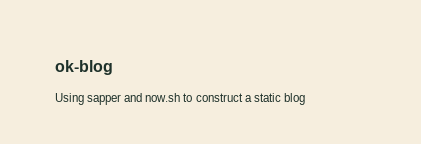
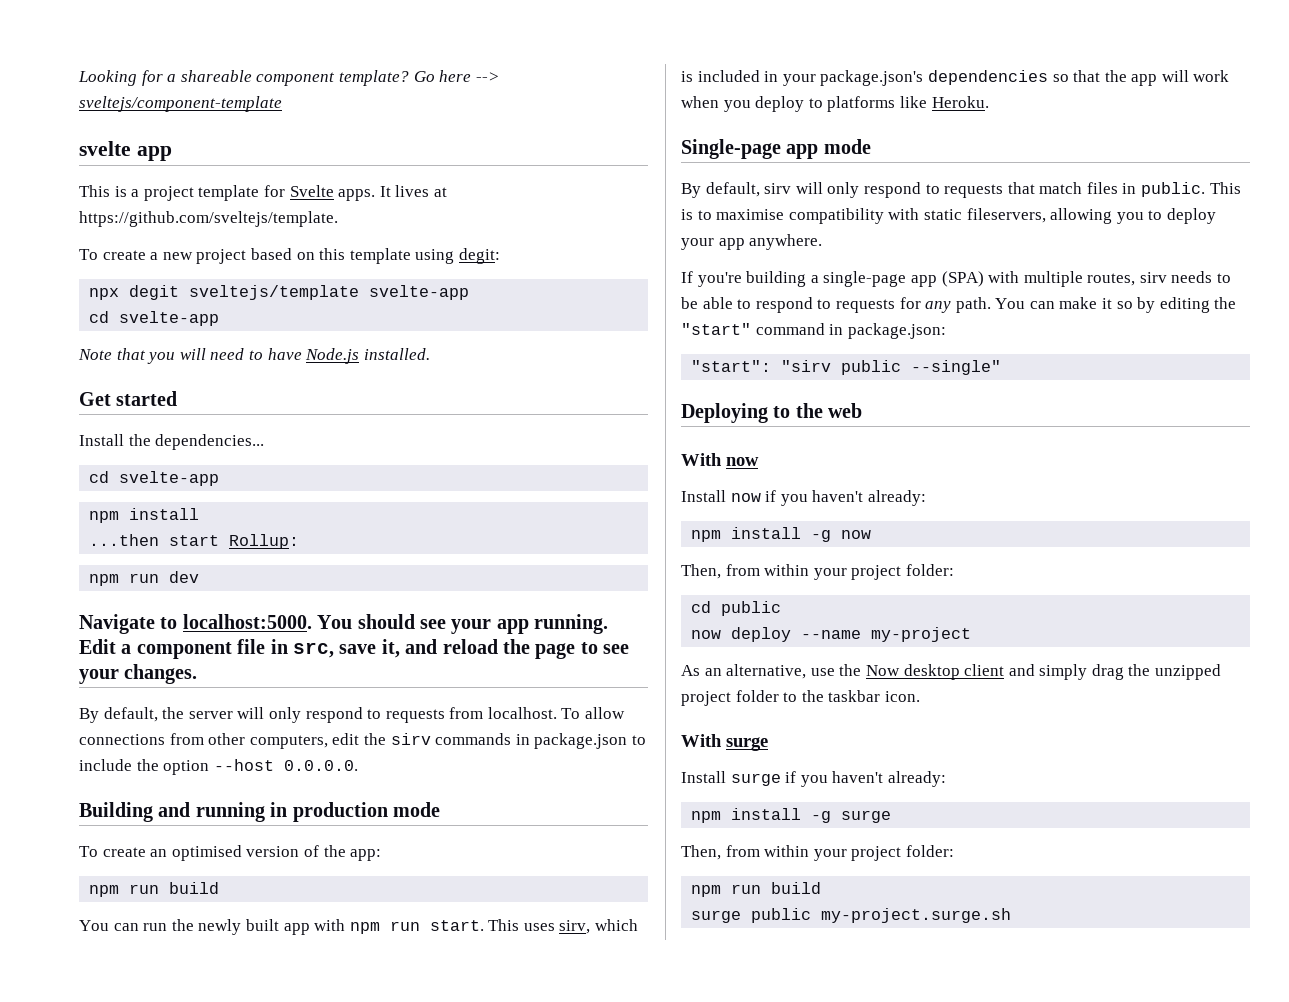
[55,60,113,75] [55,93,305,105] ok-blog // Using sapper and now.sh to construct a static blog -> [78,70,499,86] [79,96,282,112] [79,141,172,161] [79,185,447,201] [79,211,338,227] [79,248,500,264] [89,285,470,300] [89,311,220,326] [78,348,430,364] [79,391,178,406] [79,434,265,450] [89,471,220,486] [89,508,200,523] [89,534,300,549] [89,571,200,586] [79,614,609,634] [79,639,630,659] [79,664,198,684] [79,707,626,723] [79,733,646,749] [79,759,358,775] [79,802,440,822] [79,845,382,861] [89,882,220,897] [79,919,639,935] [681,70,1230,86] [681,96,989,112] [681,139,871,159] [681,182,1241,198] [681,208,1216,224] [681,234,823,250] [681,271,1232,287] [681,297,1237,313] [681,323,946,339] [691,360,1002,375] [681,403,863,423] [681,453,759,466] [681,490,926,506] [691,527,872,542] [681,564,954,580] [691,601,782,616] [691,627,972,642] [681,664,1222,680] [681,690,920,706] [681,734,768,751] [681,771,946,787] [691,808,892,823] [681,845,954,861] [691,882,822,897] [691,908,1012,923] Looking for a shareable component template? Go here --> sveltejs/component-template // svelte app // This is a project template for Svelte apps. It lives at https://github.com/sveltejs/template. // To create a new project based on this template using degit: // npx degit sveltejs/template svelte-app // cd svelte-app // Note that you will need to have Node.js installed. // Get started // Install the dependencies... // cd svelte-app // npm install // ...then start Rollup: // npm run dev // Navigate to localhost:5000. You should see your app running. Edit a component file in src, save it, and reload the page to see your changes. // By default, the server will only respond to requests from localhost. To allow connections from other computers, edit the sirv commands in package.json to include the option --host 0.0.0.0. // Building and running in production mode // To create an optimised version of the app: // npm run build // You can run the newly built app with npm run start. This uses sirv, which is included in your package.json's dependencies so that the app will work when you deploy to platforms like Heroku. // Single-page app mode // By default, sirv will only respond to requests that match files in public. This is to maximise compatibility with static fileservers, allowing you to deploy your app anywhere. // If you're building a single-page app (SPA) with multiple routes, sirv needs to be able to respond to requests for any path. You can make it so by editing the "start" command in package.json: // "start": "sirv public --single" // Deploying to the web // With now // Install now if you haven't already: // npm install -g now // Then, from within your project folder: // cd public // now deploy --name my-project // As an alternative, use the Now desktop client and simply drag the unzipped project folder to the taskbar icon. // With surge // Install surge if you haven't already: // npm install -g surge // Then, from within your project folder: // npm run build // surge public my-project.surge.sh

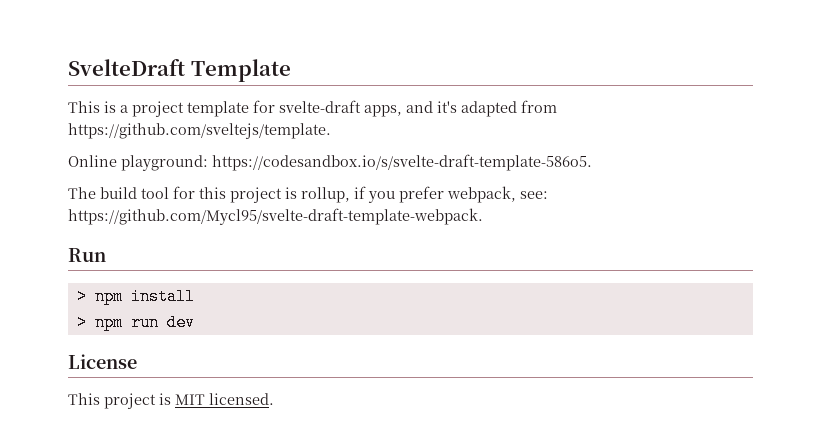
[78,70,499,86] [79,96,282,112] [79,141,172,161] Looking for a shareable component template? Go here --> sveltejs/component-template // svelte app -> [68,59,291,82] SvelteDraft Template
[289,185,447,201] [79,211,338,227] [79,248,500,264] [89,285,470,300] [89,311,220,326] [78,348,430,364] [79,391,178,406] [79,434,265,450] [89,471,220,486] Svelte apps. It lives at https://github.com/sveltejs/template. // To create a new project based on this template using degit: // npx degit sveltejs/template svelte-app // cd svelte-app // Note that you will need to have Node.js installed. // Get started // Install the dependencies... // cd svelte-app // -> [279,100,557,117] [68,123,331,139] [68,154,592,171] [68,186,548,203] [68,208,483,225] [68,248,106,262] [76,288,87,305] svelte-draft apps, and it's adapted from https://github.com/sveltejs/template. // Online playground: https://codesandbox.io/s/svelte-draft-template-586o5. // The build tool for this project is rollup, if you prefer webpack, see: https://github.com/Mycl95/svelte-draft-template-webpack. // Run // >
[89,534,300,549] ...then start Rollup: // -> [76,314,87,331] >
[79,614,609,634] [79,639,630,659] [79,664,198,684] [79,707,626,723] [79,733,646,749] [79,759,358,775] [79,802,440,822] [79,845,382,861] [89,882,220,897] [79,919,639,935] [681,70,1230,86] [681,96,989,112] [681,139,871,159] [681,182,1241,198] [681,208,1216,224] [681,234,823,250] [681,271,1232,287] [681,297,1237,313] [681,323,946,339] [691,360,1002,375] [681,403,863,423] [681,453,759,466] [681,490,926,506] [691,527,872,542] [681,564,954,580] [691,601,782,616] [691,627,972,642] [681,664,1222,680] [681,690,920,706] [681,734,768,751] [681,771,946,787] [691,808,892,823] [681,845,954,861] [691,882,822,897] [691,908,1012,923] Navigate to localhost:5000. You should see your app running. Edit a component file in src, save it, and reload the page to see your changes. // By default, the server will only respond to requests from localhost. To allow connections from other computers, edit the sirv commands in package.json to include the option --host 0.0.0.0. // Building and running in production mode // To create an optimised version of the app: // npm run build // You can run the newly built app with npm run start. This uses sirv, which is included in your package.json's dependencies so that the app will work when you deploy to platforms like Heroku. // Single-page app mode // By default, sirv will only respond to requests that match files in public. This is to maximise compatibility with static fileservers, allowing you to deploy your app anywhere. // If you're building a single-page app (SPA) with multiple routes, sirv needs to be able to respond to requests for any path. You can make it so by editing the "start" command in package.json: // "start": "sirv public --single" // Deploying to the web // With now // Install now if you haven't already: // npm install -g now // Then, from within your project folder: // cd public // now deploy --name my-project // As an alternative, use the Now desktop client and simply drag the unzipped project folder to the taskbar icon. // With surge // Install surge if you haven't already: // npm install -g surge // Then, from within your project folder: // npm run build // surge public my-project.surge.sh -> [68,354,137,369] [68,393,274,409] License // This project is MIT licensed.

